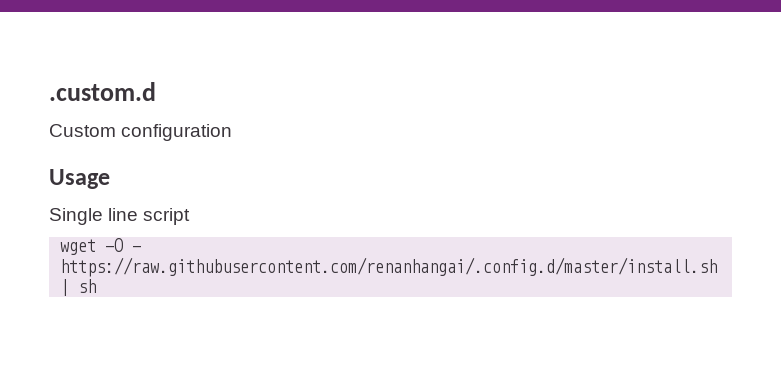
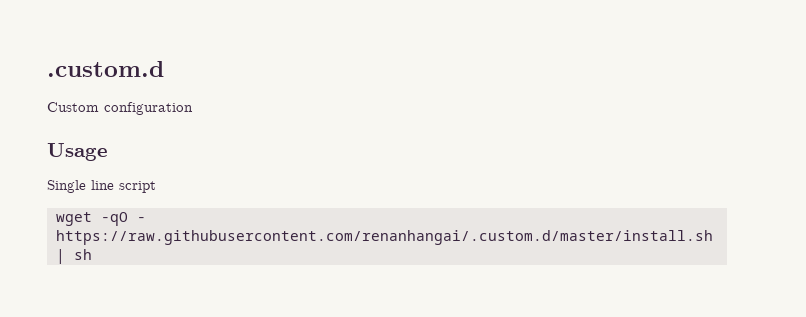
[105,238,142,252] [60,257,718,277] -O - https://raw.githubusercontent.com/renanhangai/.config.d/master/install.sh -> [101,212,146,226] [56,230,713,245] -qO - https://raw.githubusercontent.com/renanhangai/.custom.d/master/install.sh

